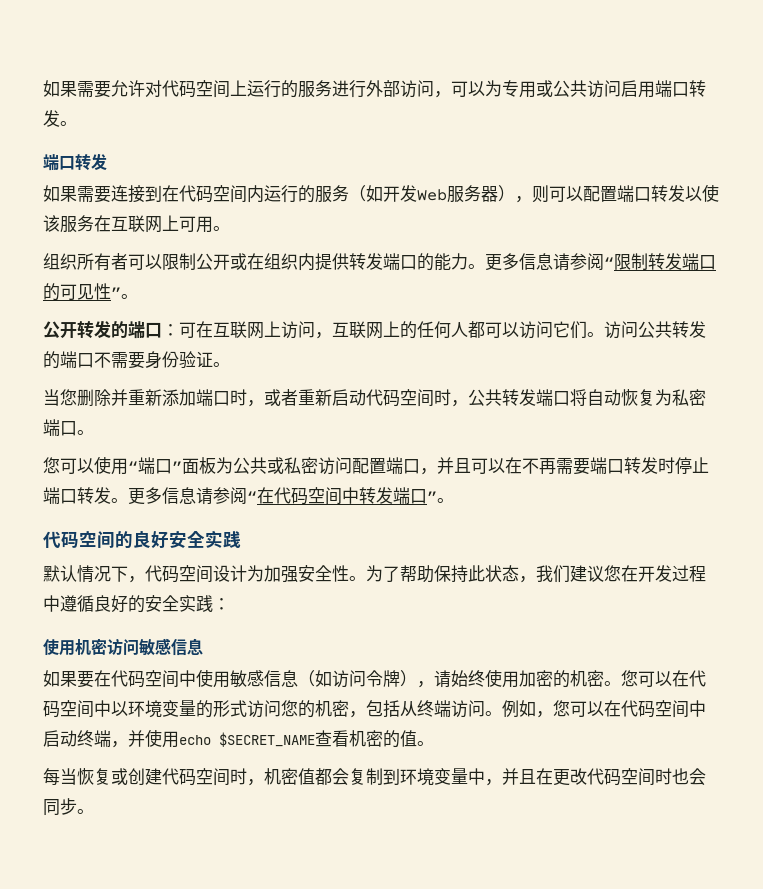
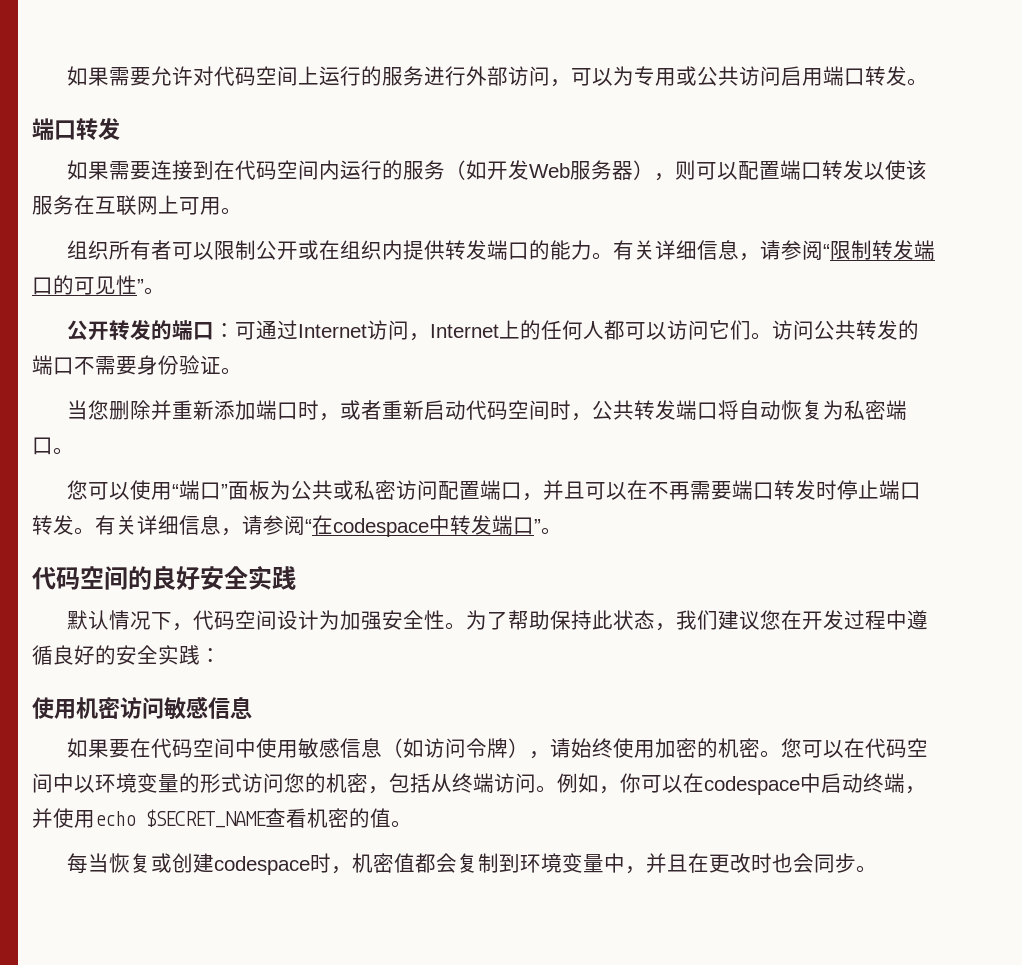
[485,253,553,271] 更多信息 -> [613,240,761,261] 有关详细信息，
[196,321,383,339] 在互联网上访问，互联网 -> [256,320,500,341] 通过Internet访问，Internet
[128,487,196,505] 更多信息 -> [95,515,242,536] 有关详细信息，
[274,487,342,505] 代码空间 -> [333,518,429,537] codespace
[553,700,689,718] 您可以在代码空间 -> [620,773,800,795] 你可以在codespace
[162,768,230,786] 代码空间 -> [214,856,311,875] codespace
[587,768,655,786] 代码空间 -> (752, 863) none

